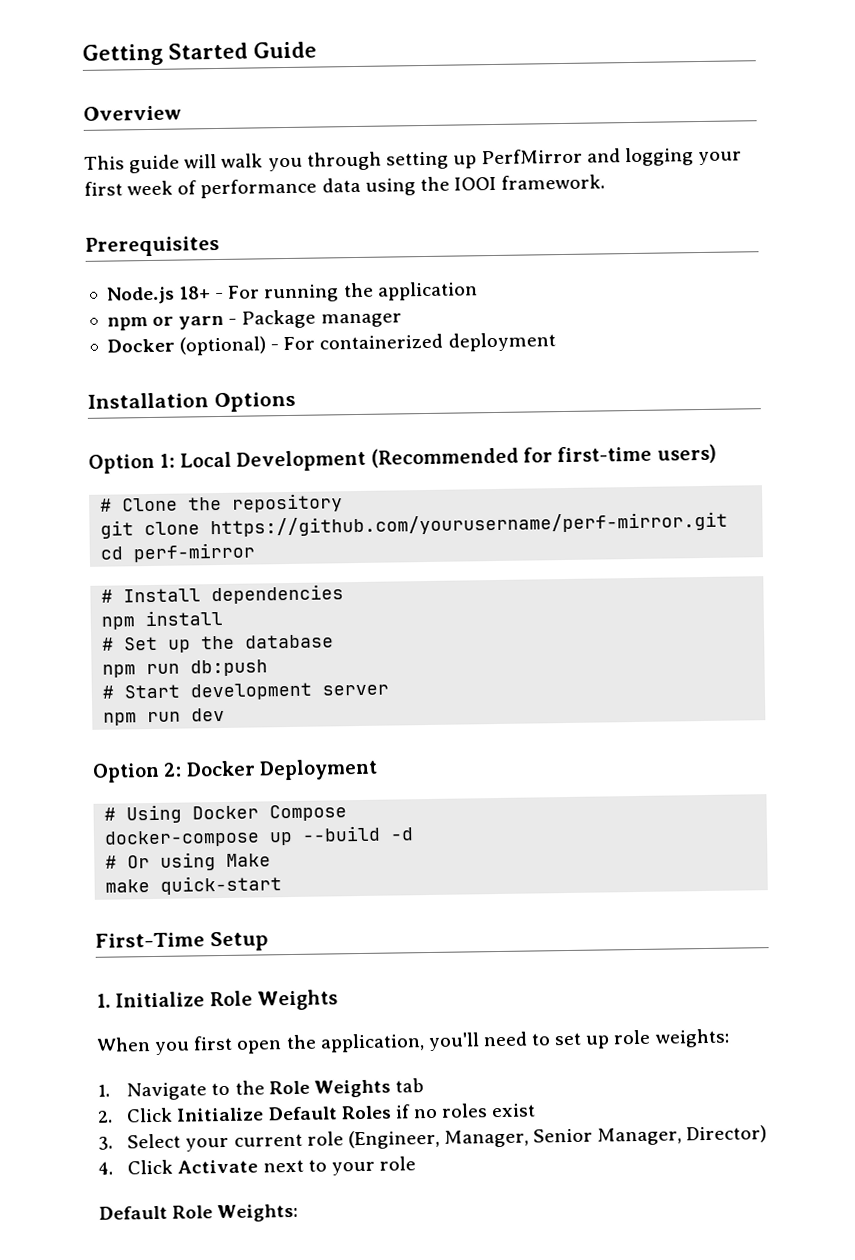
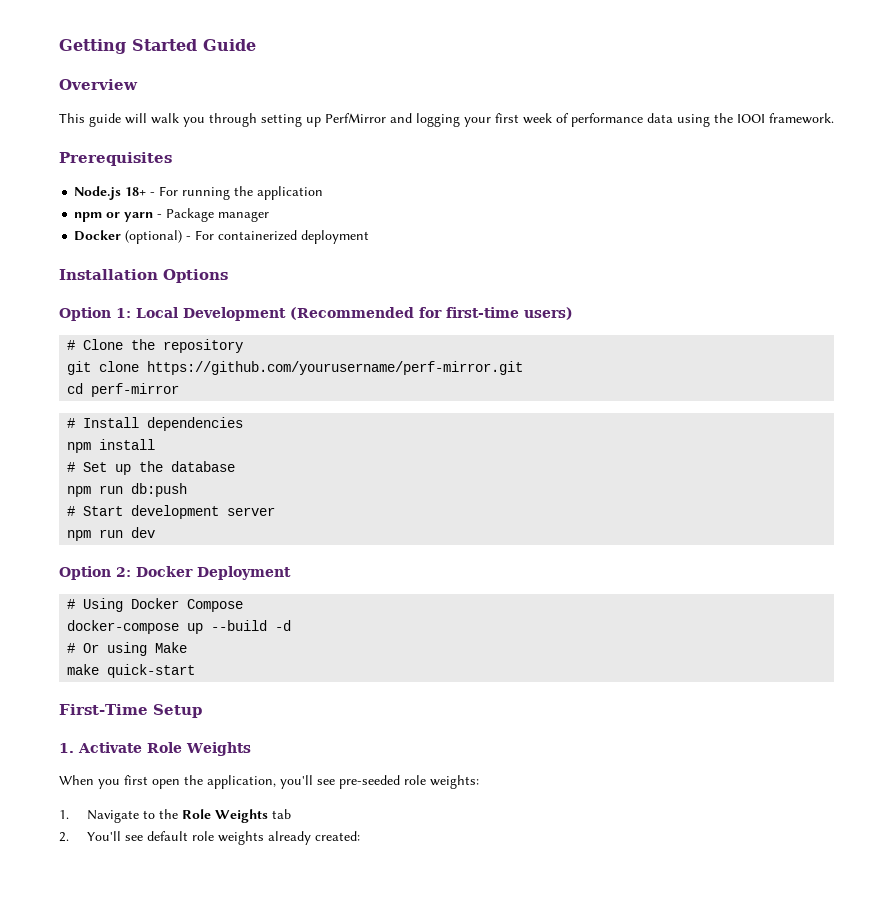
[115,991,206,1008] Initialize -> [78,742,142,753] Activate
[482,1031,611,1049] need to set up -> [317,775,400,789] see pre-seeded
[126,1103,537,1123] [98,1125,768,1152] [98,1156,416,1176] [99,1203,299,1223] Click Initialize Default Roles if no roles exist // 3. Select your current role (Engineer, Manager, Senior Manager, Director) // 4. Click Activate next to your role // Default Role Weights: -> [86,831,360,845] You'll see default role weights already created:

